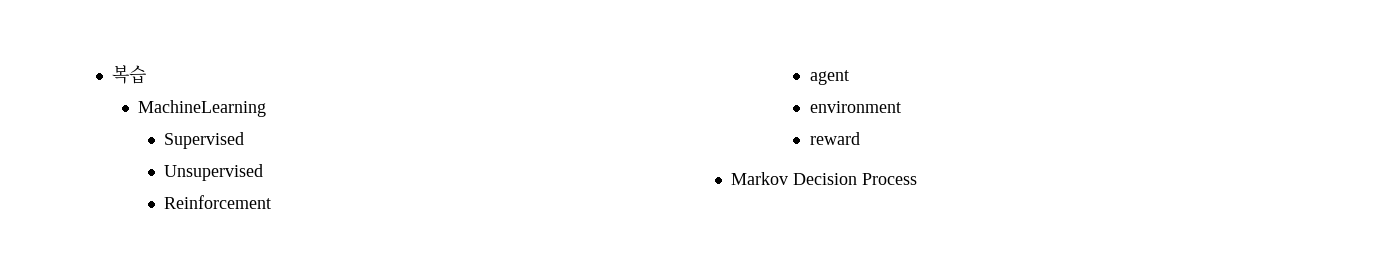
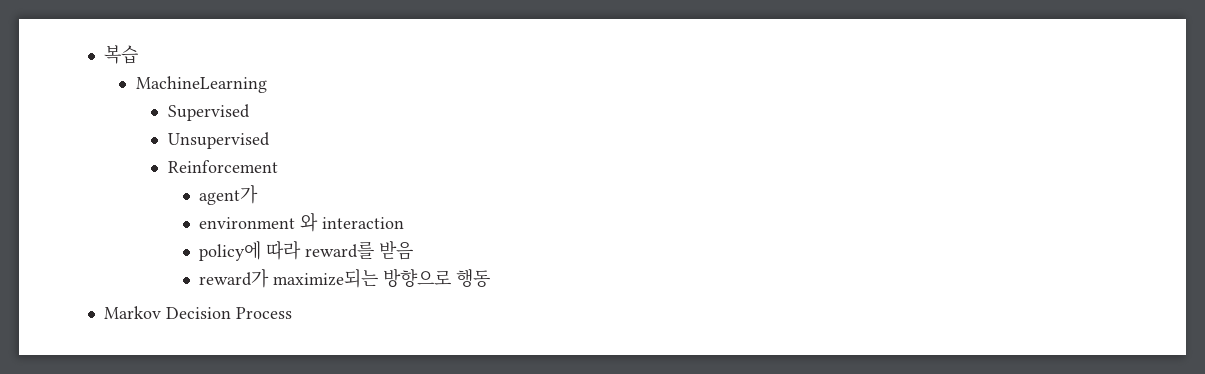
[809,70,849,85] agent -> [199,185,259,205] agent가
[809,132,860,145] // reward -> [300,212,405,232] [199,241,414,261] [199,268,491,288] 와 interaction // policy에 따라 reward를 받음 // reward가 maximize되는 방향으로 행동

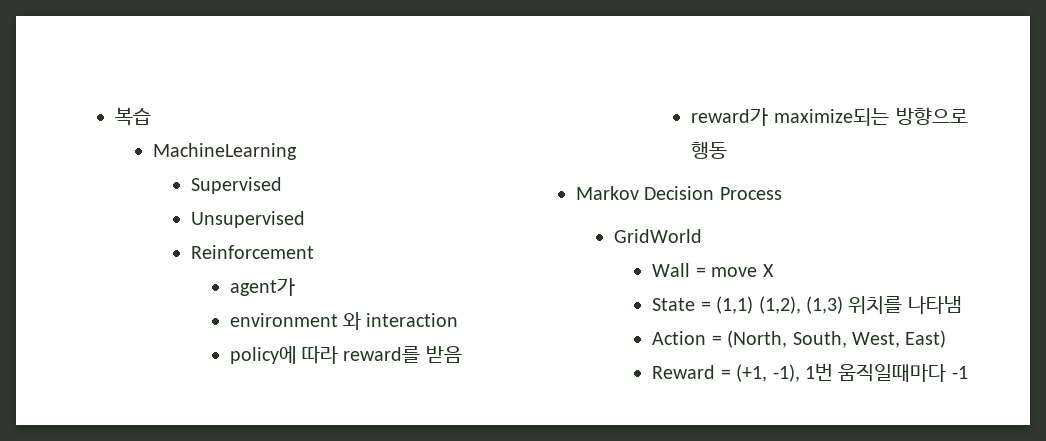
(292, 313) none -> [614,229,703,243] [652,263,774,277] [652,296,962,314] [652,330,947,348] [652,363,968,382] // GridWorld // Wall = move X // State = (1,1) (1,2), (1,3) 위치를 나타냄 // Action = (North, South, West, East) // Reward = (+1, -1), 1번 움직일때마다 -1

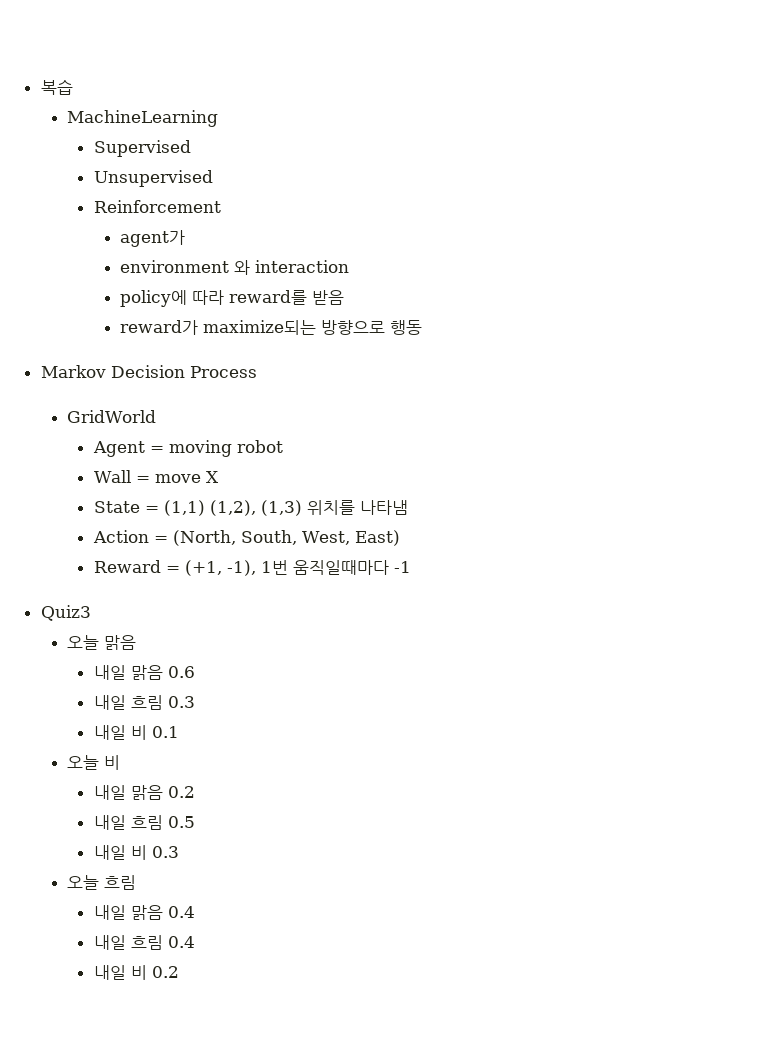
(703, 236) none -> [92,440,283,457] // Agent = moving robot
(968, 372) none -> [40,605,91,621] [67,635,137,650] [93,665,195,680] [93,695,195,710] [93,725,179,740] [67,755,121,770] [93,785,195,800] [93,815,195,830] [93,845,179,860] [67,875,137,890] [93,905,195,920] [93,935,195,950] [93,965,179,980] // Quiz3 // 오늘 맑음 // 내일 맑음 0.6 // 내일 흐림 0.3 // 내일 비 0.1 // 오늘 비 // 내일 맑음 0.2 // 내일 흐림 0.5 // 내일 비 0.3 // 오늘 흐림 // 내일 맑음 0.4 // 내일 흐림 0.4 // 내일 비 0.2

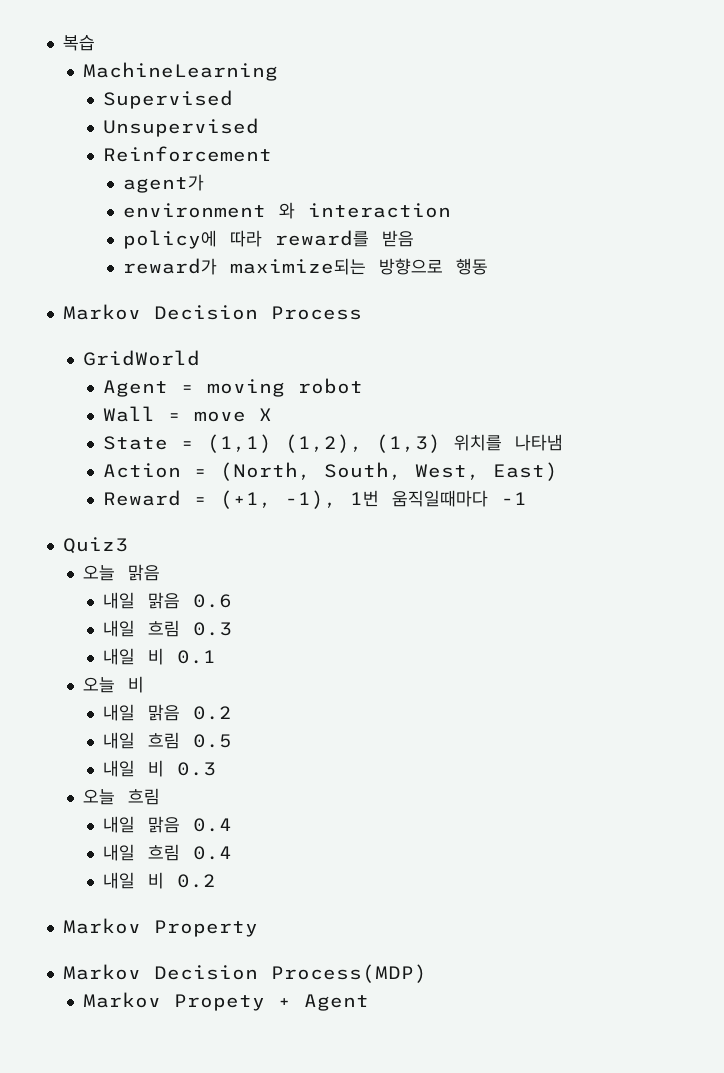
(179, 972) none -> [62,918,258,937] [62,964,427,983] [83,992,370,1011] // Markov Property // Markov Decision Process(MDP) // Markov Propety + Agent

